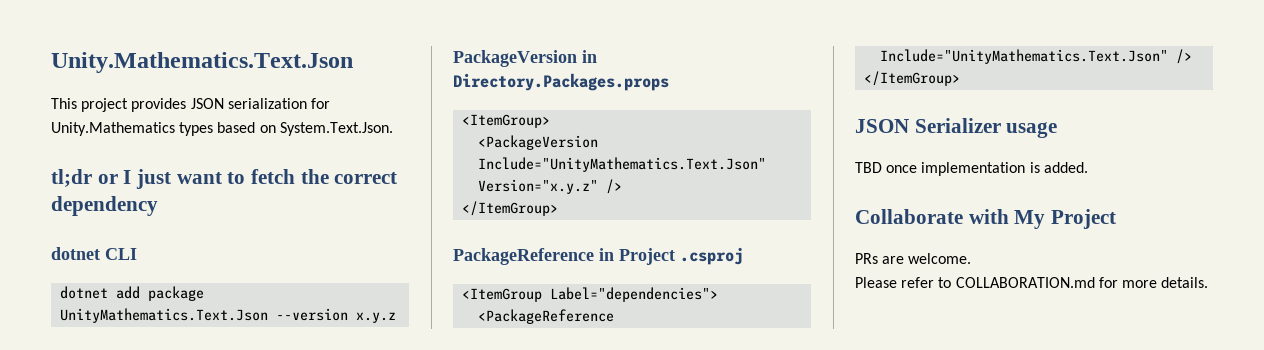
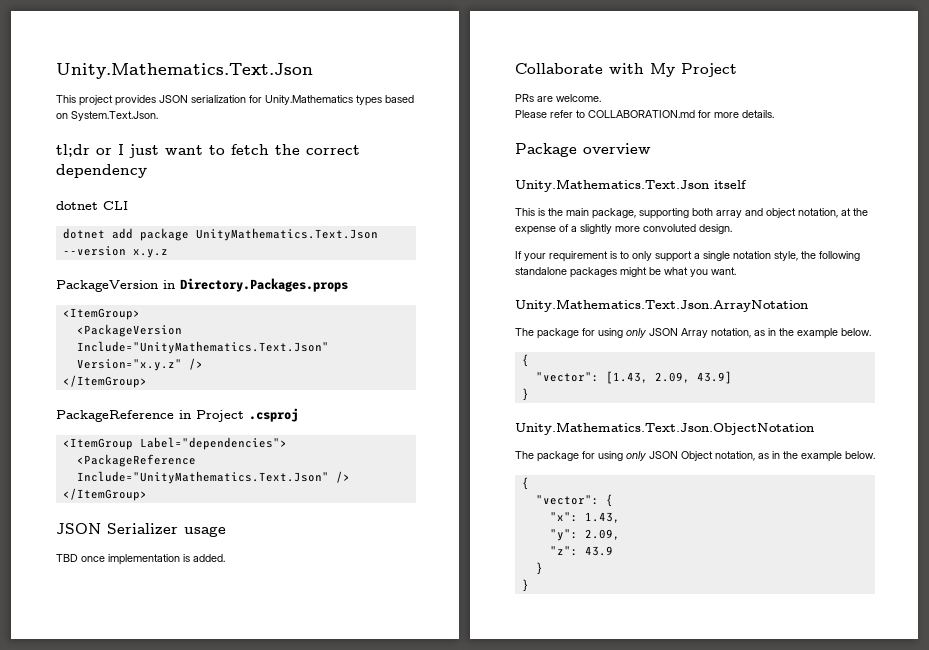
(1209, 282) none -> [515,143,651,157] [515,179,747,192] [515,208,868,219] [515,224,732,235] [515,251,860,262] [515,267,736,278] [515,299,808,312] [515,328,871,339] [521,354,529,367] [535,371,732,384] [521,388,529,401] [515,422,814,435] [515,451,875,462] [521,477,529,490] [535,494,613,507] [549,512,620,523] [549,529,620,541] [549,546,613,556] [535,562,543,575] [521,579,529,592] // Package overview // Unity.Mathematics.Text.Json itself // This is the main package, supporting both array and object notation, at the expense of a slightly more convoluted design. // If your requirement is to only support a single notation style, the following standalone packages might be what you want. // Unity.Mathematics.Text.Json.ArrayNotation // The package for using only JSON Array notation, as in the example below. // { // "vector": [1.43, 2.09, 43.9] // } // Unity.Mathematics.Text.Json.ObjectNotation // The package for using only JSON Object notation, as in the example below. // { // "vector": { // "x": 1.43, // "y": 2.09, // "z": 43.9 // } // }

